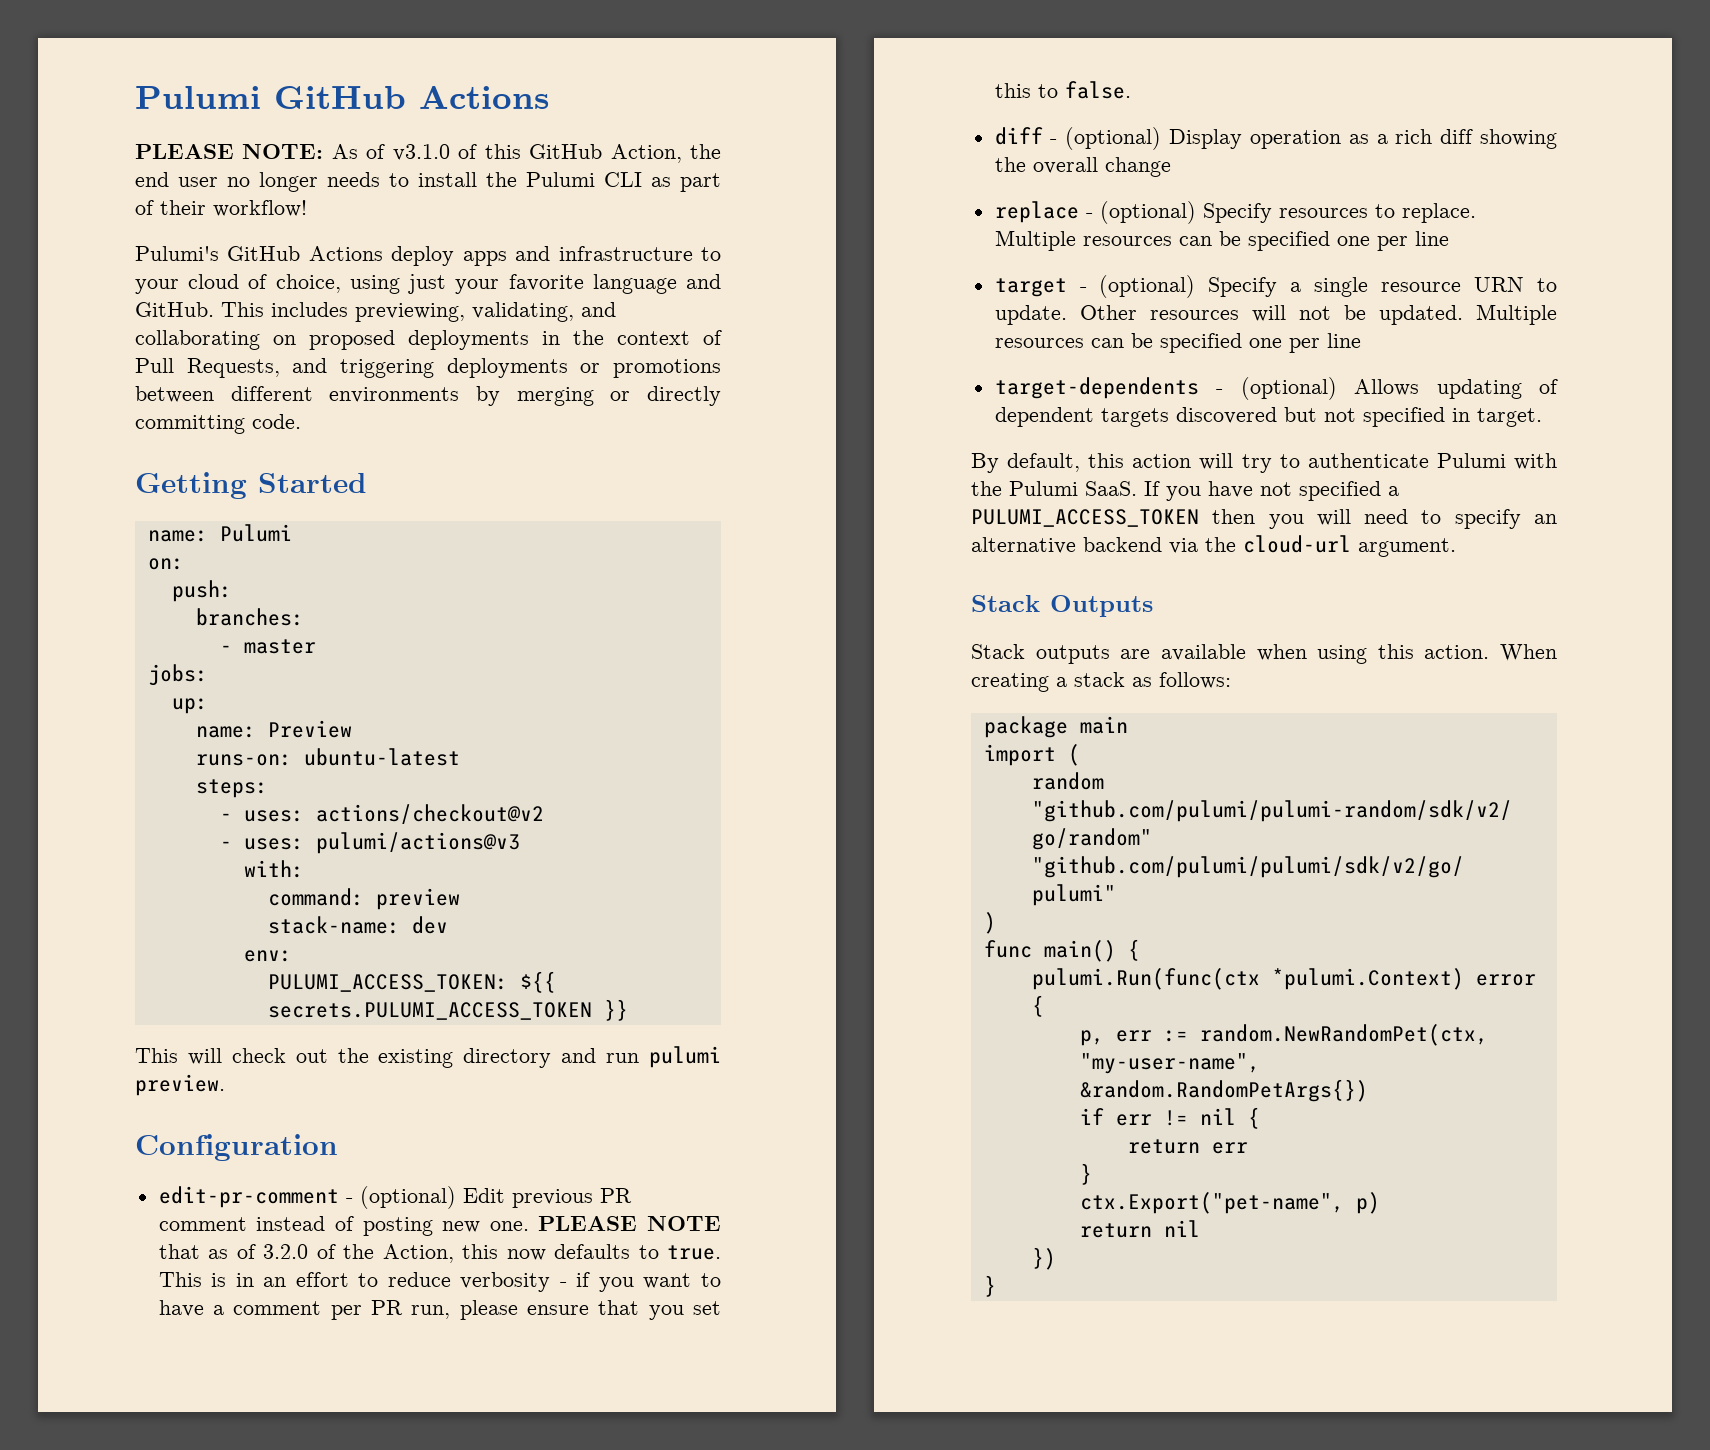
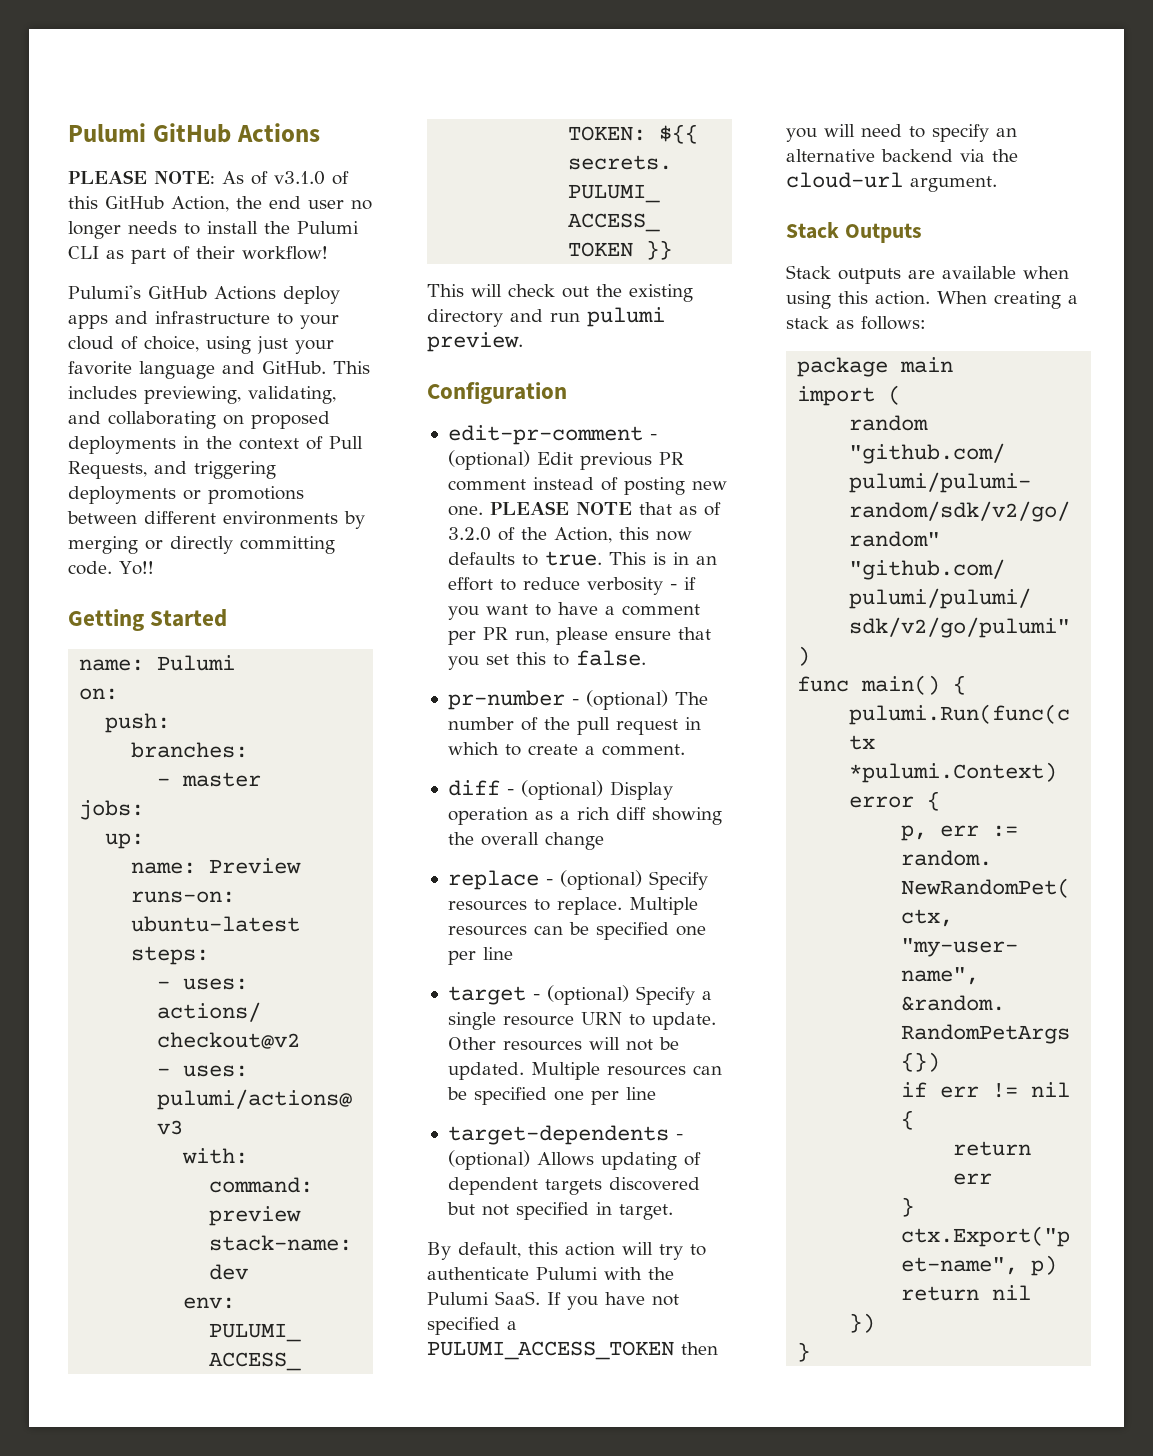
(301, 421) none -> [119,561,154,575] Yo!!
(1131, 90) none -> [447,690,708,710] [447,717,701,735] [447,742,685,756] // pr-number - (optional) The number of the pull request in which to create a comment.

